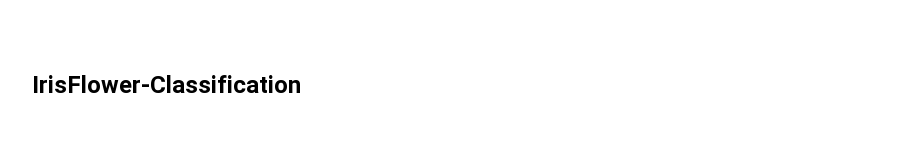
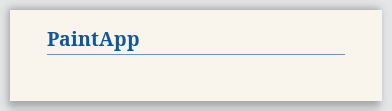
[32,75,301,93] IrisFlower-Classification -> [47,31,140,51] PaintApp

